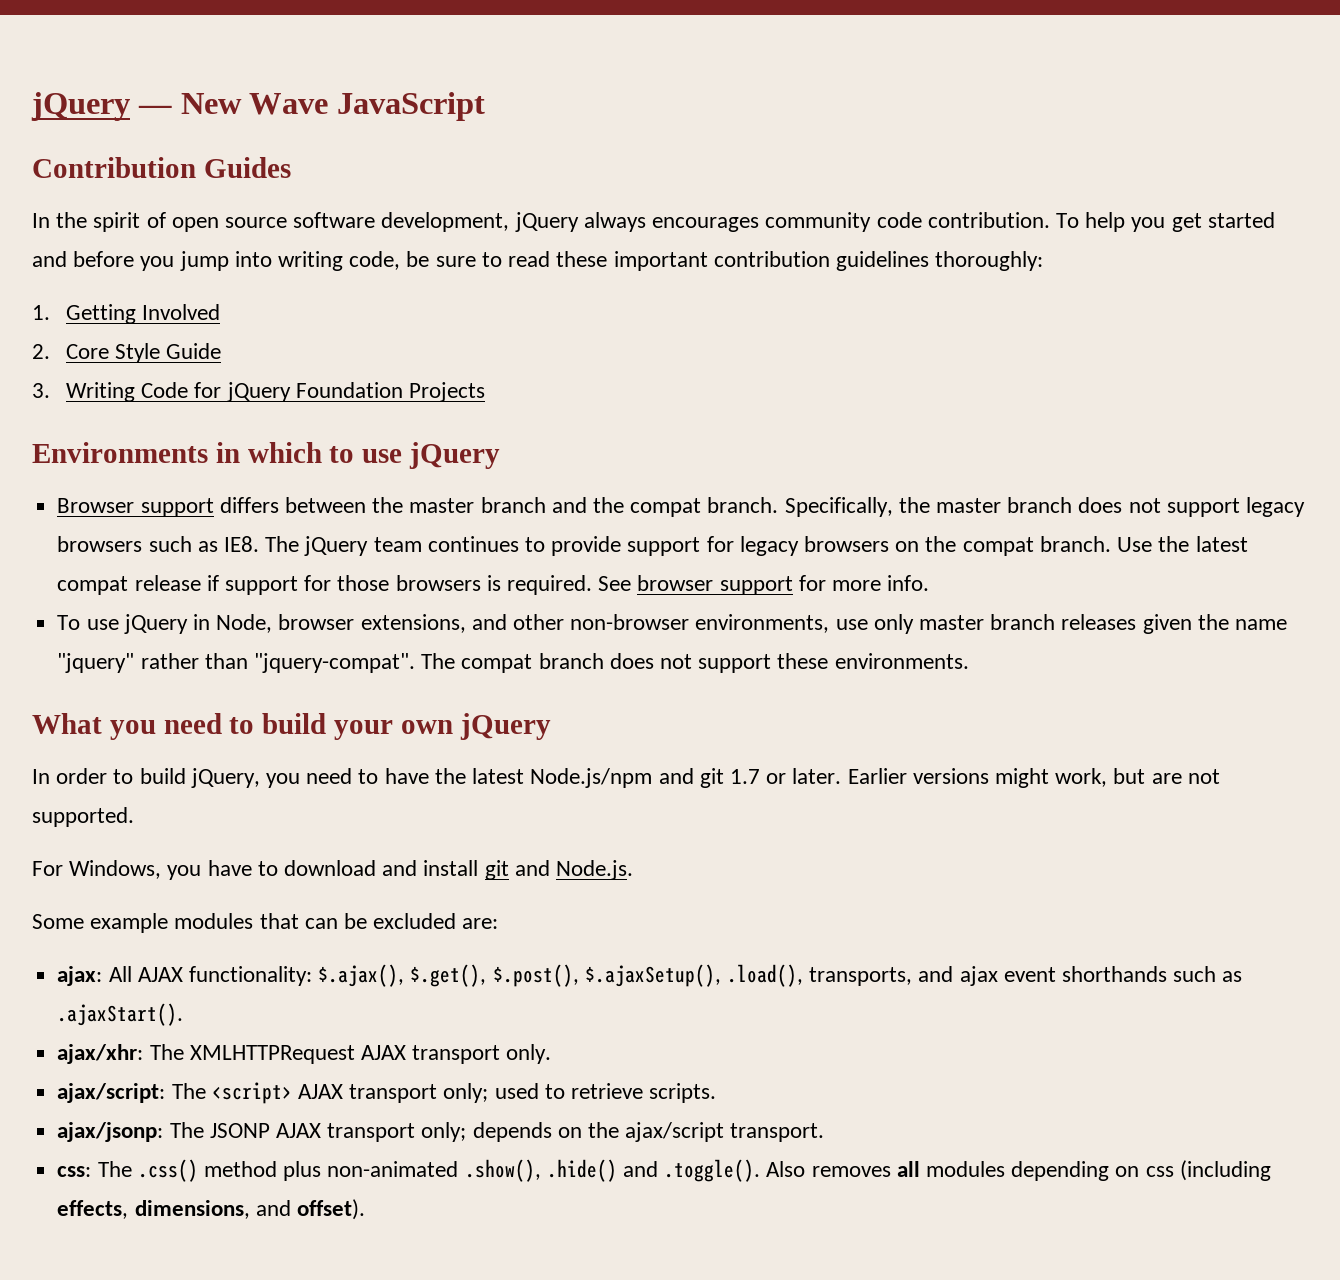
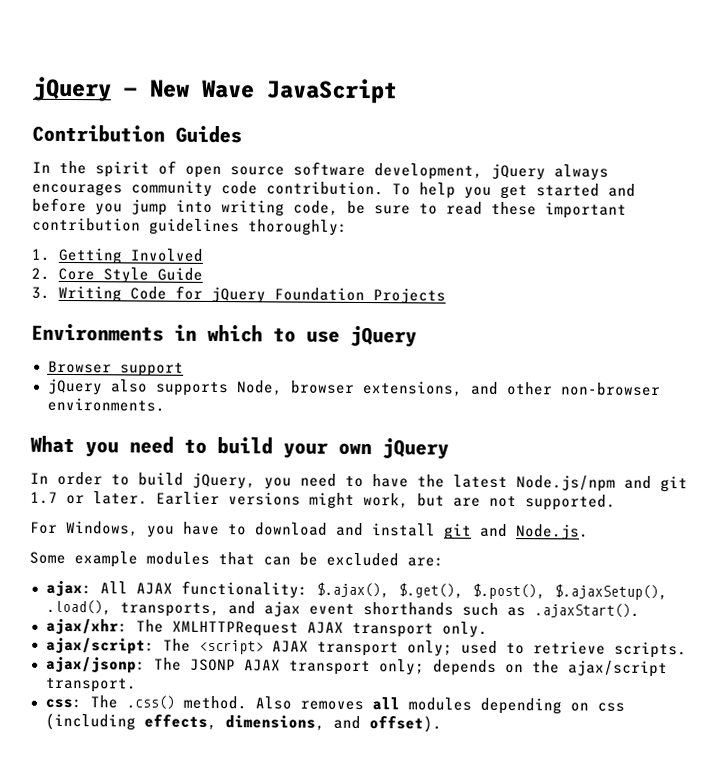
[219,497,1306,517] [57,536,1248,556] [57,575,930,595] [57,614,210,634] differs between the master branch and the compat branch. Specifically, the master branch does not support legacy browsers such as IE8. The jQuery team continues to provide support for legacy browsers on the compat branch. Use the latest compat release if support for those browsers is required. See browser support for more info. // To use jQuery in -> [46,378,229,397] // jQuery also supports
[695,614,1288,634] [57,653,829,673] environments, use only master branch releases given the name "jquery" rather than "jquery-compat". The compat branch does not support these -> (661, 389) none
[203,1159,761,1182] method plus non-animated .show(), .hide() and .toggle(). -> [182,695,247,710] method.

